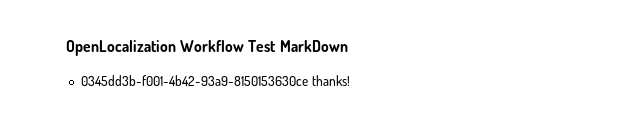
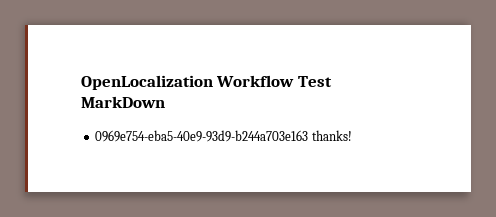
[80,75,308,86] 0345dd3b-f001-4b42-93a9-8150153630ce -> [95,130,309,142] 0969e754-eba5-40e9-93d9-b244a703e163

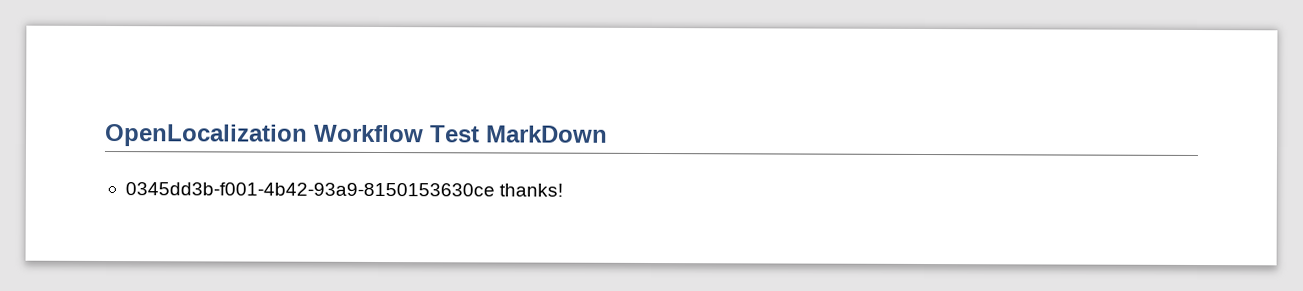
[95,130,309,142] 0969e754-eba5-40e9-93d9-b244a703e163 -> [124,182,495,197] 0345dd3b-f001-4b42-93a9-8150153630ce

